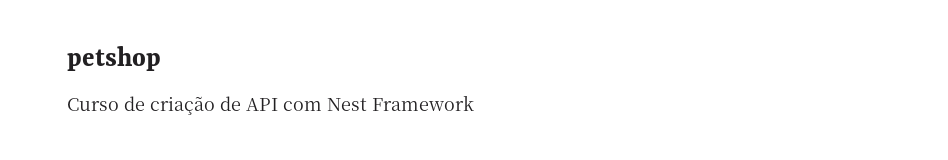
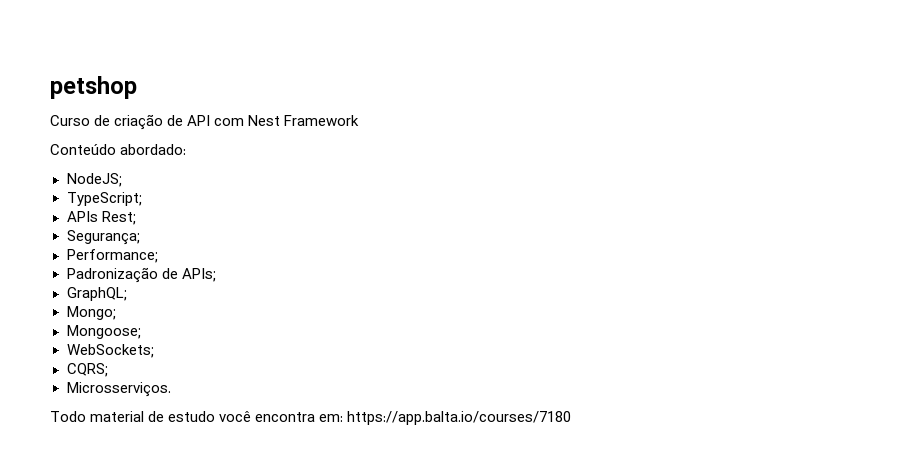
(474, 103) none -> [50,144,187,155] [66,173,122,187] [66,192,142,206] [66,211,136,225] [66,230,140,245] [66,249,158,263] [66,267,216,283] [66,287,127,301] [66,306,116,320] [66,325,141,339] [66,344,154,358] [66,363,108,377] [66,382,171,397] [50,411,572,425] // Conteúdo abordado: // NodeJS; // TypeScript; // APIs Rest; // Segurança; // Performance; // Padronização de APIs; // GraphQL; // Mongo; // Mongoose; // WebSockets; // CQRS; // Microsserviços. // Todo material de estudo você encontra em: https://app.balta.io/courses/7180

